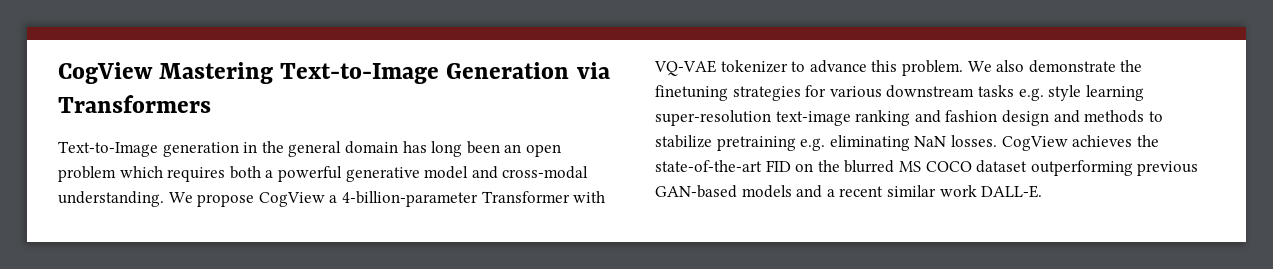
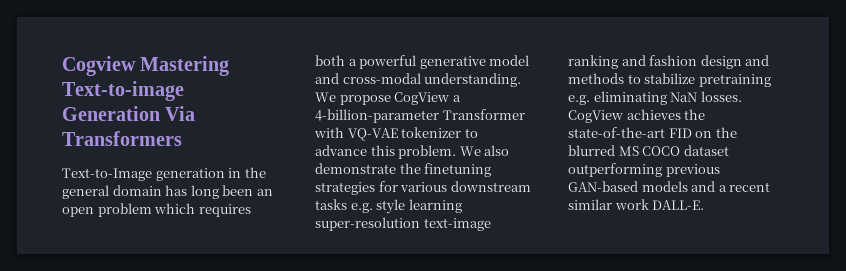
[58,62,610,84] CogView Mastering Text-to-Image Generation via -> [62,56,230,76] [62,81,184,101] [62,106,196,121] Cogview Mastering Text-to-image Generation Via

